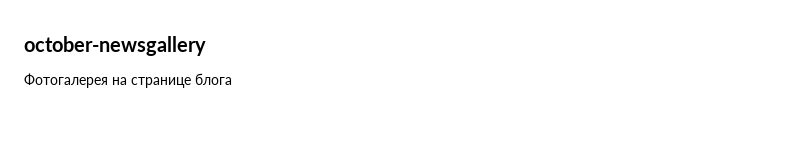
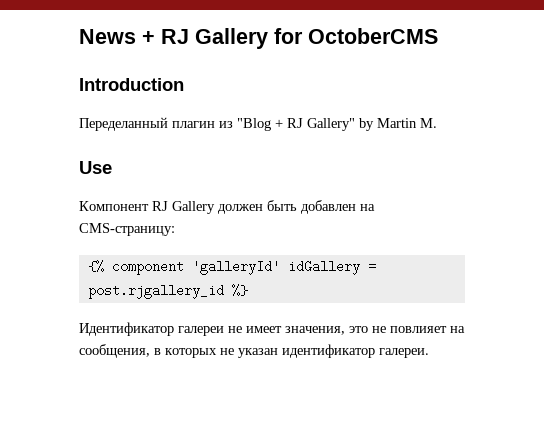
[24,36,206,56] [24,73,232,88] october-newsgallery // Фотогалерея на странице блога -> [79,28,438,49] [79,78,184,91] [79,117,437,131] [79,161,112,174] [79,200,375,214] [79,223,175,236] [87,260,376,275] [87,284,248,299] [79,322,465,336] [79,344,429,358] News + RJ Gallery for OctoberCMS // Introduction // Переделанный плагин из "Blog + RJ Gallery" by Martin M. // Use // Компонент RJ Gallery должен быть добавлен на CMS-страницу: // {% component 'galleryId' idGallery = post.rjgallery_id %} // Идентификатор галереи не имеет значения, это не повлияет на сообщения, в которых не указан идентификатор галереи.

